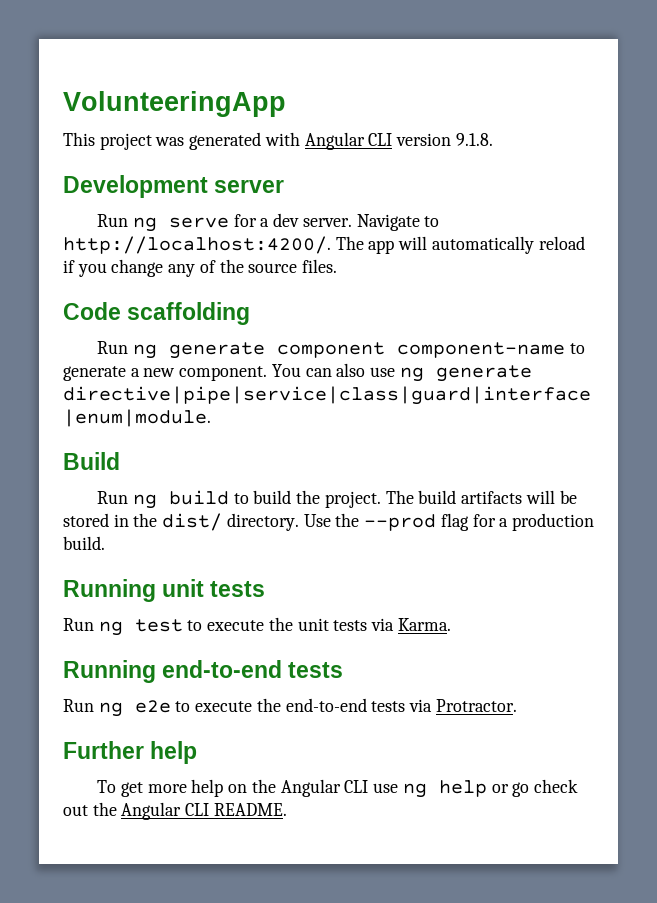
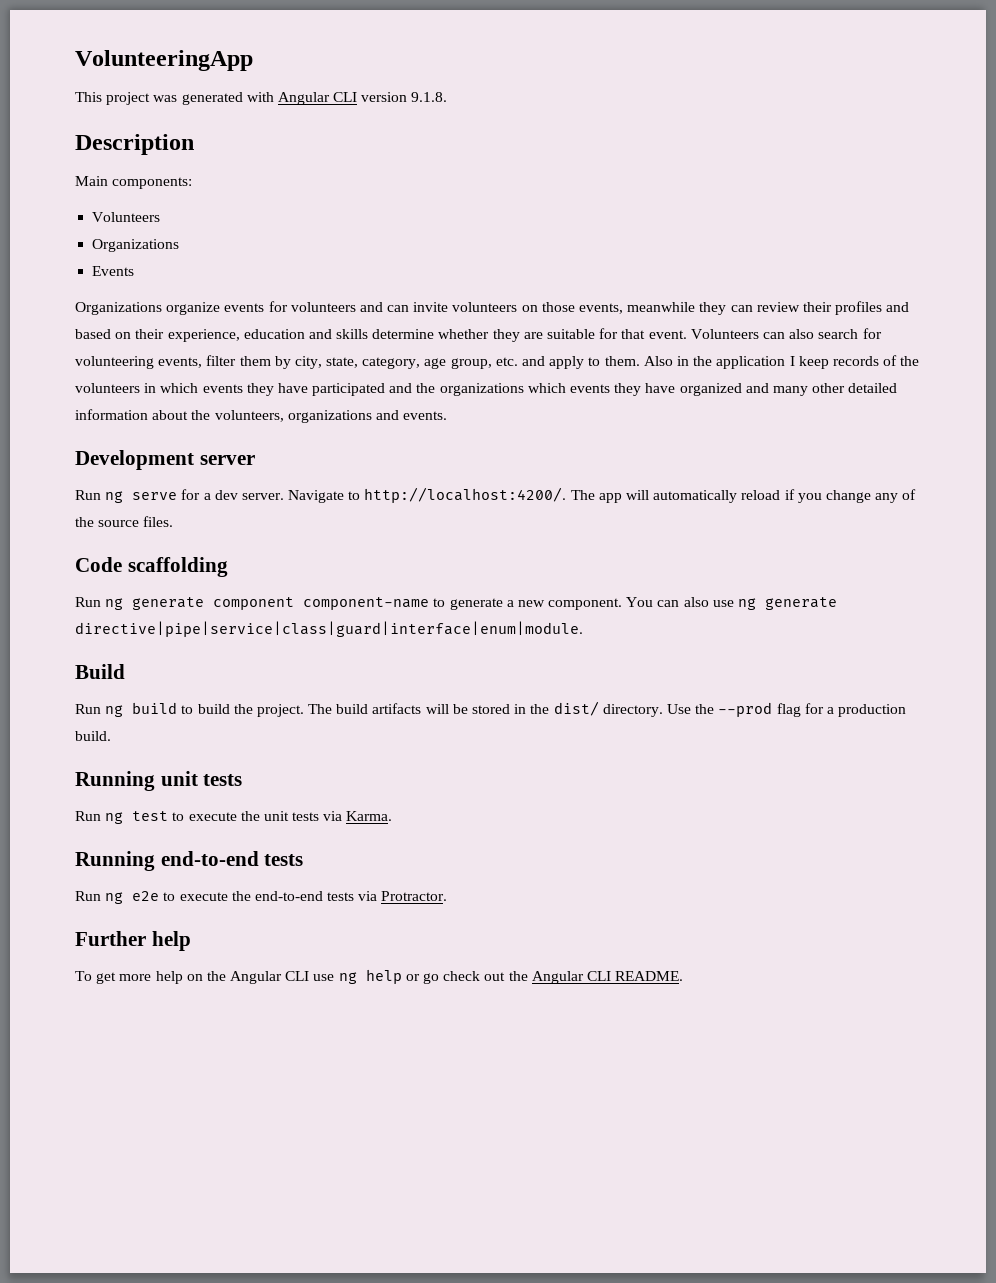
(493, 139) none -> [75,134,194,155] [75,176,193,189] [92,212,161,222] [92,239,180,252] [92,266,135,276] [75,301,910,315] [75,328,882,342] [75,355,920,369] [75,383,898,396] [75,409,448,423] // Description // Main components: // Volunteers // Organizations // Events // Organizations organize events for volunteers and can invite volunteers on those events, meanwhile they can review their profiles and based on their experience, education and skills determine whether they are suitable for that event. Volunteers can also search for volunteering events, filter them by city, state, category, age group, etc. and apply to them. Also in the application I keep records of the volunteers in which events they have participated and the organizations which events they have organized and many other detailed information about the volunteers, organizations and events.

